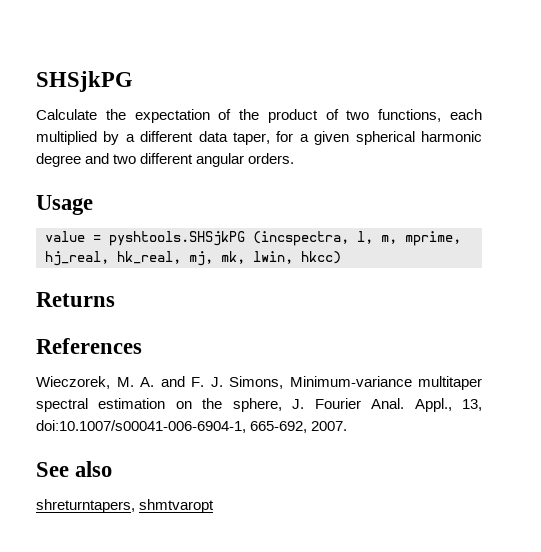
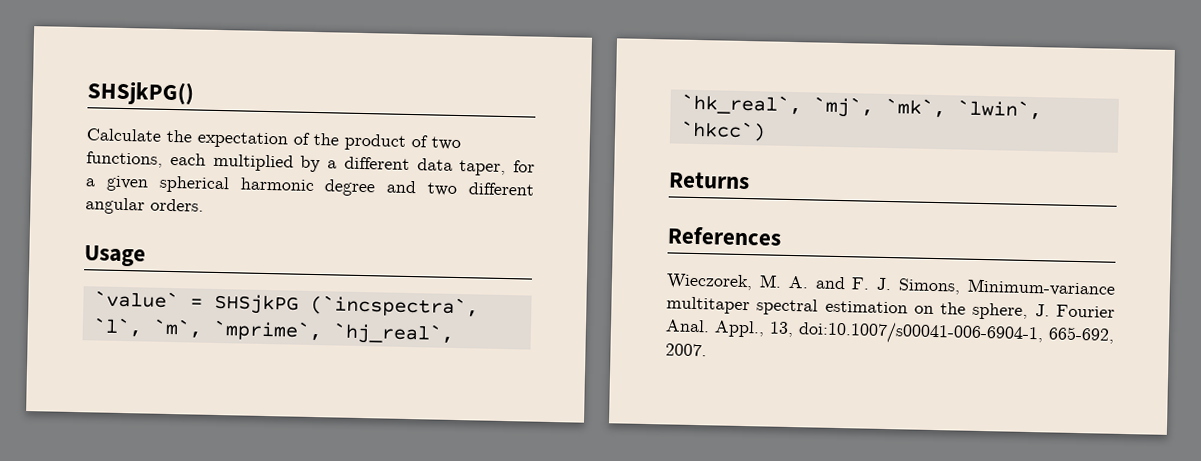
[36,71,133,92] SHSjkPG -> [87,81,194,106] SHSjkPG()
[45,231,461,246] [45,251,341,266] value = pyshtools.SHSjkPG (incspectra, l, m, mprime, hj_real, hk_real, mj, mk, lwin, hkcc) -> [93,290,479,318] [92,317,454,345] [680,93,1042,120] [679,120,766,142] `value` = SHSjkPG (`incspectra`, `l`, `m`, `mprime`, `hj_real`, `hk_real`, `mj`, `mk`, `lwin`, `hkcc`)
[36,461,113,477] [36,499,215,513] // See also // shreturntapers, shmtvaropt -> (707, 350) none

